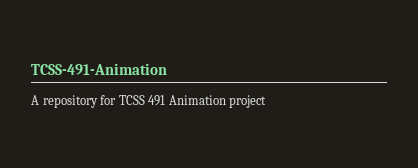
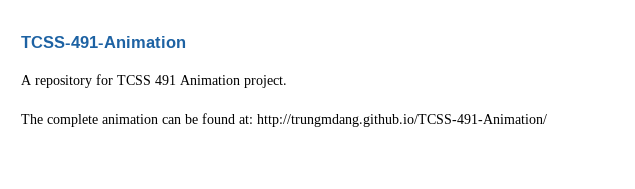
[229,95,267,108] project -> [244,75,287,88] [21,113,547,127] project. // The complete animation can be found at: http://trungmdang.github.io/TCSS-491-Animation/

